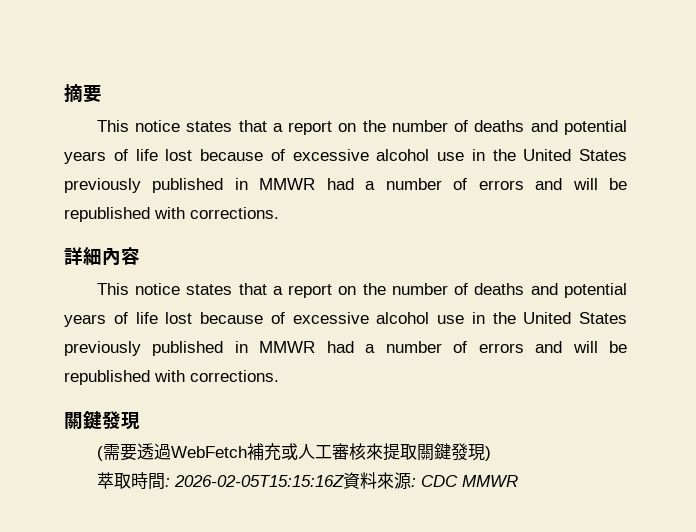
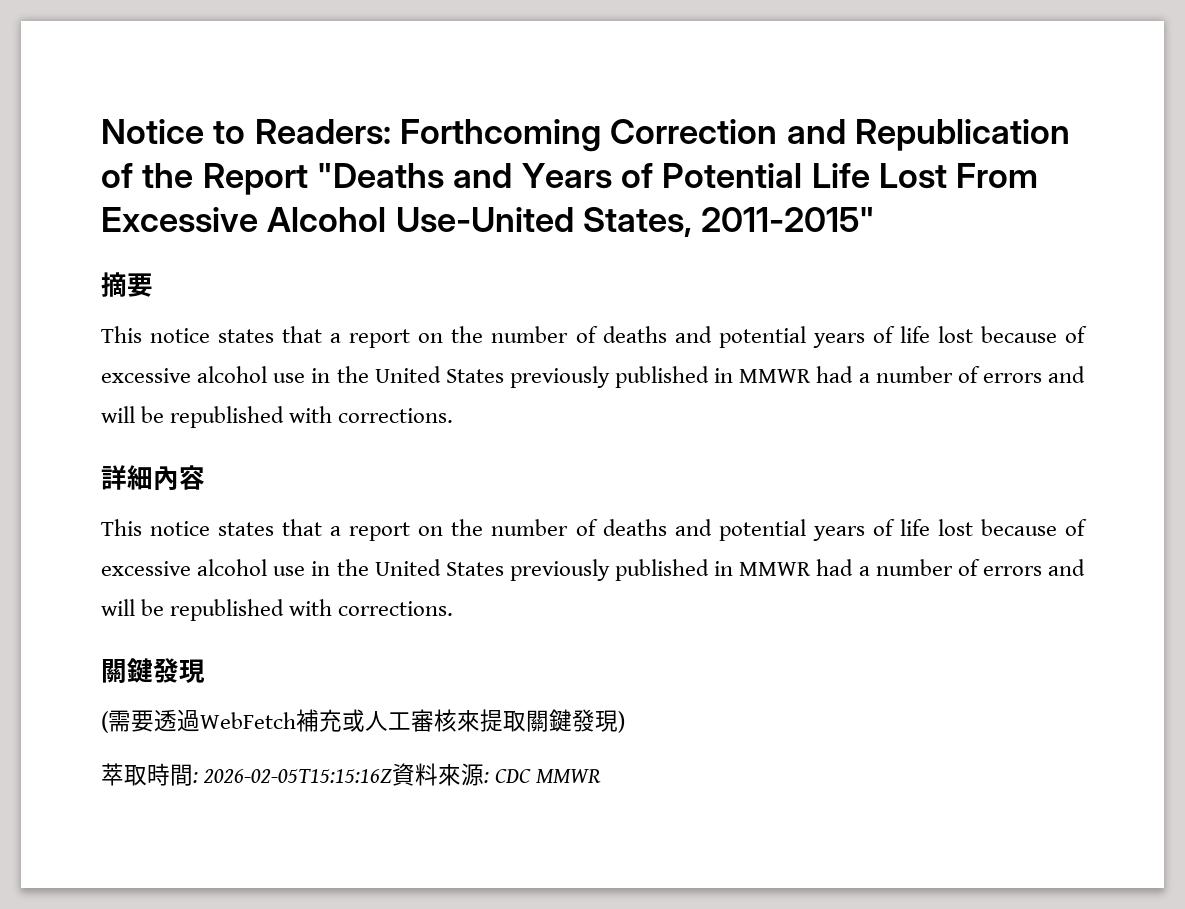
(64, 93) none -> [101,119,1070,152] [101,163,1039,195] [101,207,876,237] Notice to Readers: Forthcoming Correction and Republication of the Report "Deaths and Years of Potential Life Lost From Excessive Alcohol Use-United States, 2011-2015" //

